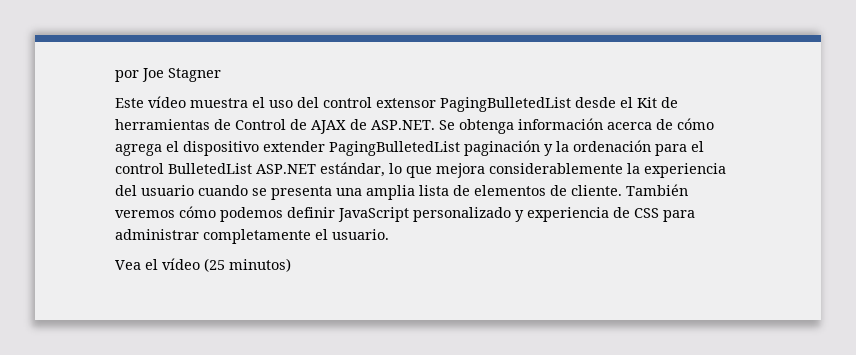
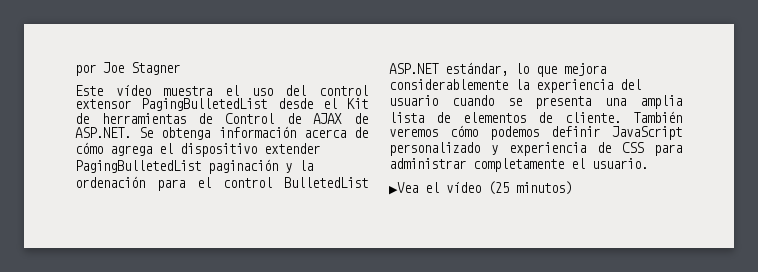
[115,260,141,270] Vea -> [389,182,418,195] ▶Vea

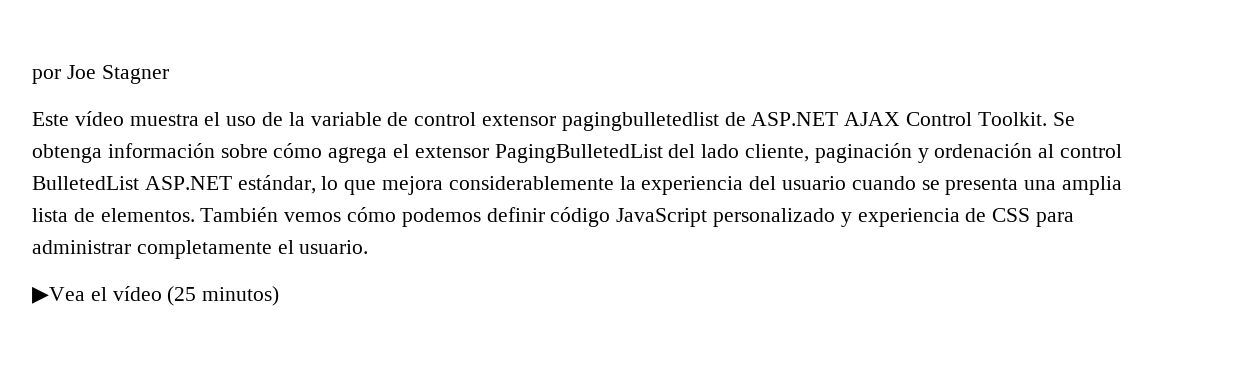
[285,85,368,96] [75,98,368,111] [75,113,368,124] [75,127,131,138] del control extensor PagingBulletedList desde el Kit de herramientas de Control de AJAX de ASP.NET. -> [262,112,1047,131] de la variable de control extensor pagingbulletedlist de ASP.NET AJAX Control Toolkit.
[303,127,368,138] acerca de -> [220,144,268,158] sobre
[180,143,320,157] [75,159,313,174] [75,176,211,191] dispositivo extender PagingBulletedList paginación y la ordenación para el -> [414,143,1055,163] extensor PagingBulletedList del lado cliente, paginación y ordenación al
[462,111,682,123] [389,128,438,137] elementos de cliente. También veremos -> [100,207,342,222] elementos. También vemos
(600, 131) none -> [550,207,611,227] código

